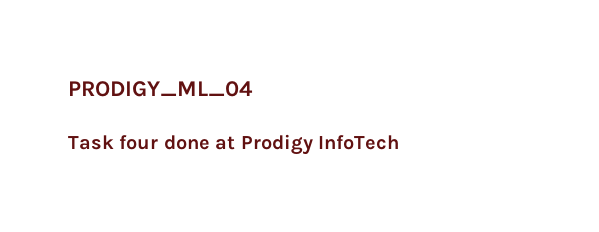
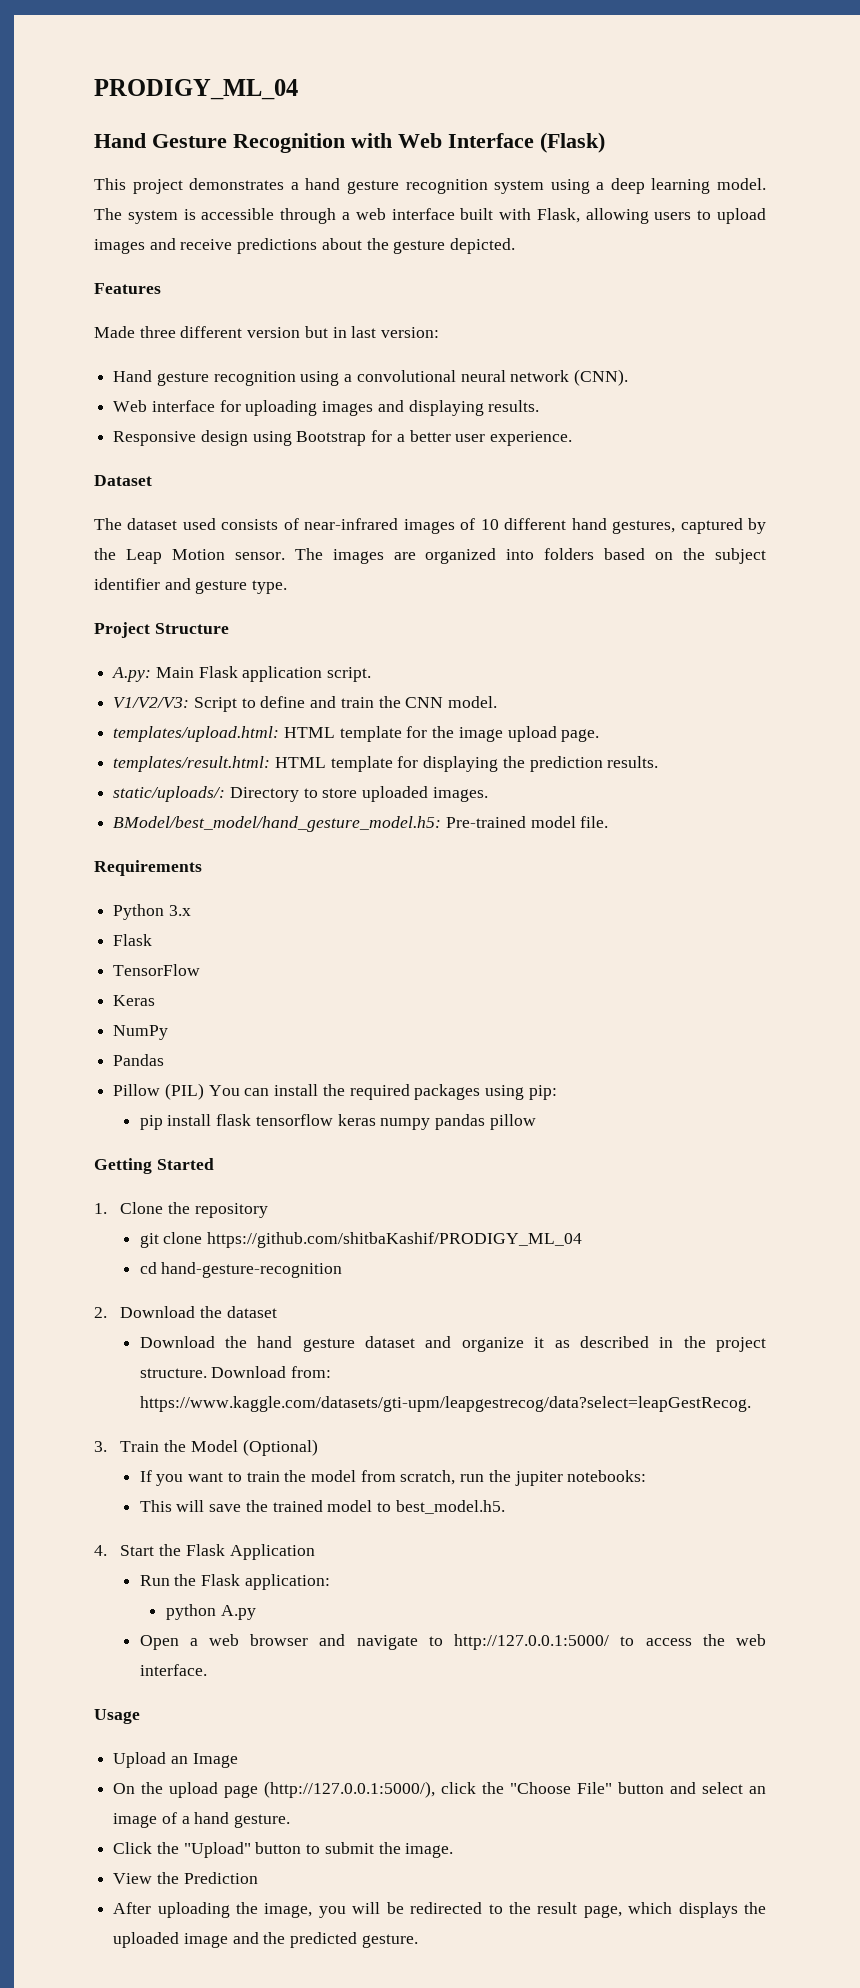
[68,134,399,155] Task four done at Prodigy InfoTech -> [94,132,605,153] [94,178,766,194] [94,208,767,224] [94,238,516,254] [94,283,161,294] [94,326,440,338] [113,369,629,386] [113,400,540,416] [113,430,573,446] [94,475,152,486] [94,518,766,534] [94,548,766,564] [94,578,288,594] [94,622,229,638] [112,666,372,682] [113,696,498,712] [113,726,600,742] [113,756,659,772] [113,786,488,802] [113,816,609,832] [94,860,202,876] [113,904,191,920] [113,934,153,946] [113,964,201,976] [113,995,156,1006] [113,1025,169,1040] [113,1054,165,1066] [113,1083,557,1100] [139,1114,536,1130] [94,1158,214,1174] [94,1202,268,1218] [139,1232,583,1248] [139,1262,343,1278] [94,1306,277,1318] [139,1336,766,1352] [139,1366,332,1378] [139,1396,751,1412] [94,1439,318,1456] [139,1470,647,1486] [139,1500,505,1514] [94,1544,315,1560] [139,1574,330,1590] [166,1604,256,1620] [139,1634,766,1650] [139,1664,207,1676] [94,1709,140,1724] [113,1752,238,1768] [113,1781,766,1798] [113,1812,291,1828] [113,1842,454,1858] [113,1872,258,1884] [113,1902,767,1918] [113,1932,418,1948] Hand Gesture Recognition with Web Interface (Flask) // This project demonstrates a hand gesture recognition system using a deep learning model. The system is accessible through a web interface built with Flask, allowing users to upload images and receive predictions about the gesture depicted. // Features // Made three different version but in last version: // Hand gesture recognition using a convolutional neural network (CNN). // Web interface for uploading images and displaying results. // Responsive design using Bootstrap for a better user experience. // Dataset // The dataset used consists of near-infrared images of 10 different hand gestures, captured by the Leap Motion sensor. The images are organized into folders based on the subject identifier and gesture type. // Project Structure // A.py: Main Flask application script. // V1/V2/V3: Script to define and train the CNN model. // templates/upload.html: HTML template for the image upload page. // templates/result.html: HTML template for displaying the prediction results. // static/uploads/: Directory to store uploaded images. // BModel/best_model/hand_gesture_model.h5: Pre-trained model file. // Requirements // Python 3.x // Flask // TensorFlow // Keras // NumPy // Pandas // Pillow (PIL) You can install the required packages using pip: // pip install flask tensorflow keras numpy pandas pillow // Getting Started // 1. Clone the repository // git clone https://github.com/shitbaKashif/PRODIGY_ML_04 // cd hand-gesture-recognition // 2. Download the dataset // Download the hand gesture dataset and organize it as described in the project structure. Download from: https://www.kaggle.com/datasets/gti-upm/leapgestrecog/data?select=leapGestRecog. // 3. Train the Model (Optional) // If you want to train the model from scratch, run the jupiter notebooks: // This will save the trained model to best_model.h5. // 4. Start the Flask Application // Run the Flask application: // python A.py // Open a web browser and navigate to http://127.0.0.1:5000/ to access the web interface. // Usage // Upload an Image // On the upload page (http://127.0.0.1:5000/), click the "Choose File" button and select an image of a hand gesture. // Click the "Upload" button to submit the image. // View the Prediction // After uploading the image, you will be redirected to the result page, which displays the uploaded image and the predicted gesture.

